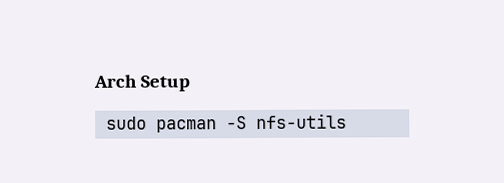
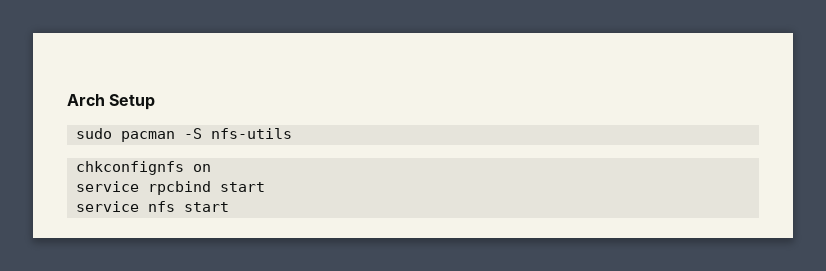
(347, 121) none -> [76,161,211,175] [76,181,265,195] [76,201,229,212] // chkconfignfs on // service rpcbind start // service nfs start

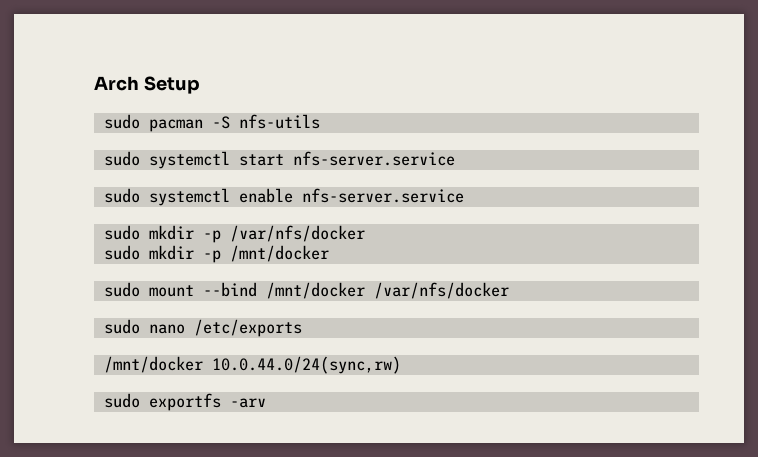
[76,161,211,175] [76,181,265,195] [76,201,229,212] chkconfignfs on // service rpcbind start // service nfs start -> [103,151,455,169] [103,188,464,206] [103,225,365,243] [103,245,329,263] [103,282,509,299] [103,319,302,337] [103,356,401,374] [103,393,266,411] sudo systemctl start nfs-server.service // sudo systemctl enable nfs-server.service // sudo mkdir -p /var/nfs/docker // sudo mkdir -p /mnt/docker // sudo mount --bind /mnt/docker /var/nfs/docker // sudo nano /etc/exports // /mnt/docker 10.0.44.0/24(sync,rw) // sudo exportfs -arv

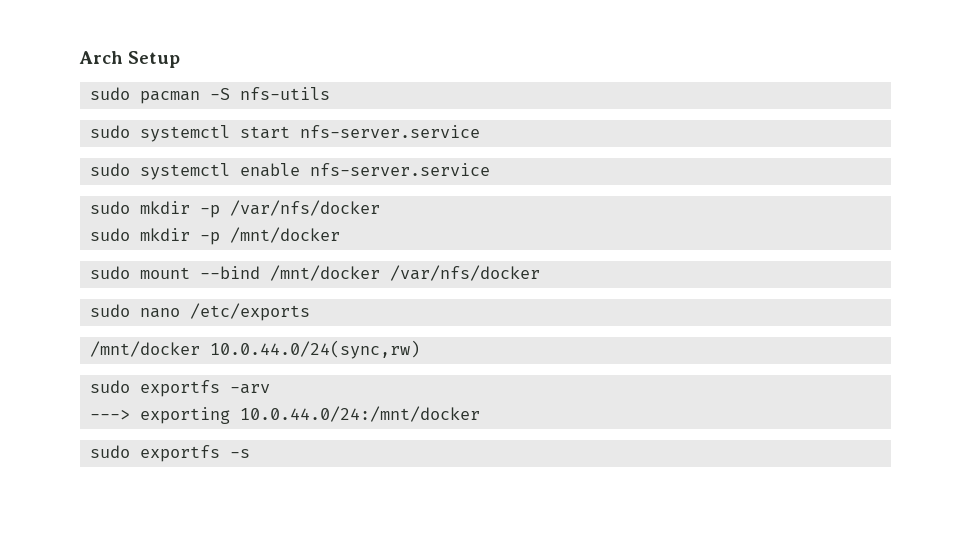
(266, 403) none -> [89,406,480,424] [89,445,250,462] // ---> exporting 10.0.44.0/24:/mnt/docker // sudo exportfs -s

